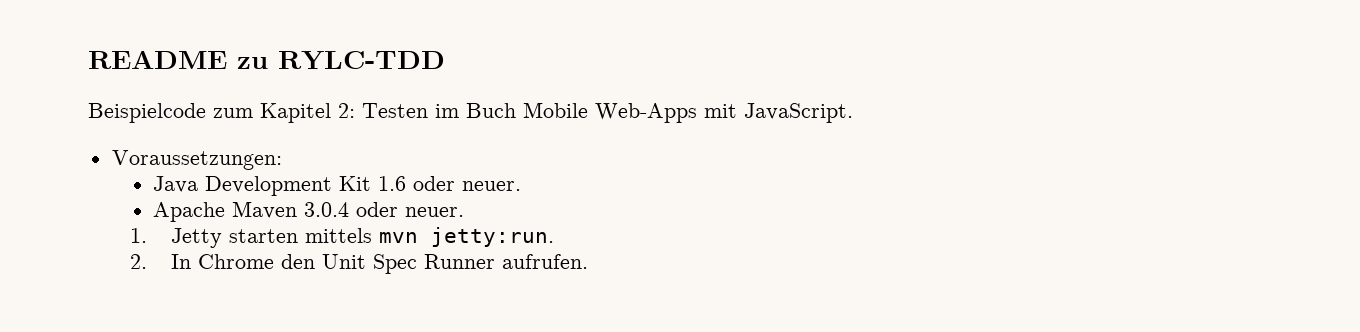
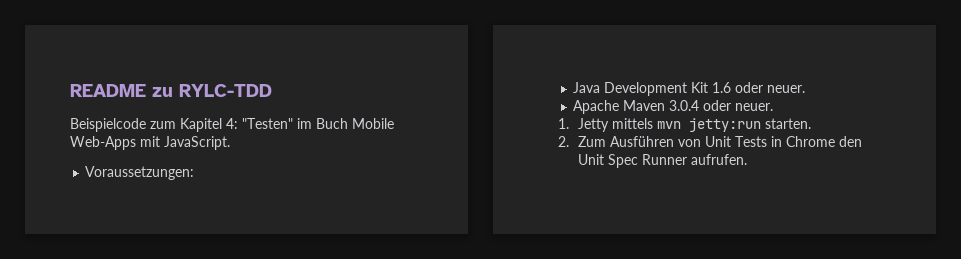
[338,103,428,118] 2: Testen -> [226,118,293,129] 4: "Testen"
[229,229,299,243] starten -> (610, 125) none
[431,227,555,247] jetty:run. -> [689,118,812,132] jetty:run starten.
[171,254,192,269] In -> [578,136,783,147] Zum Ausführen von Unit Tests in

